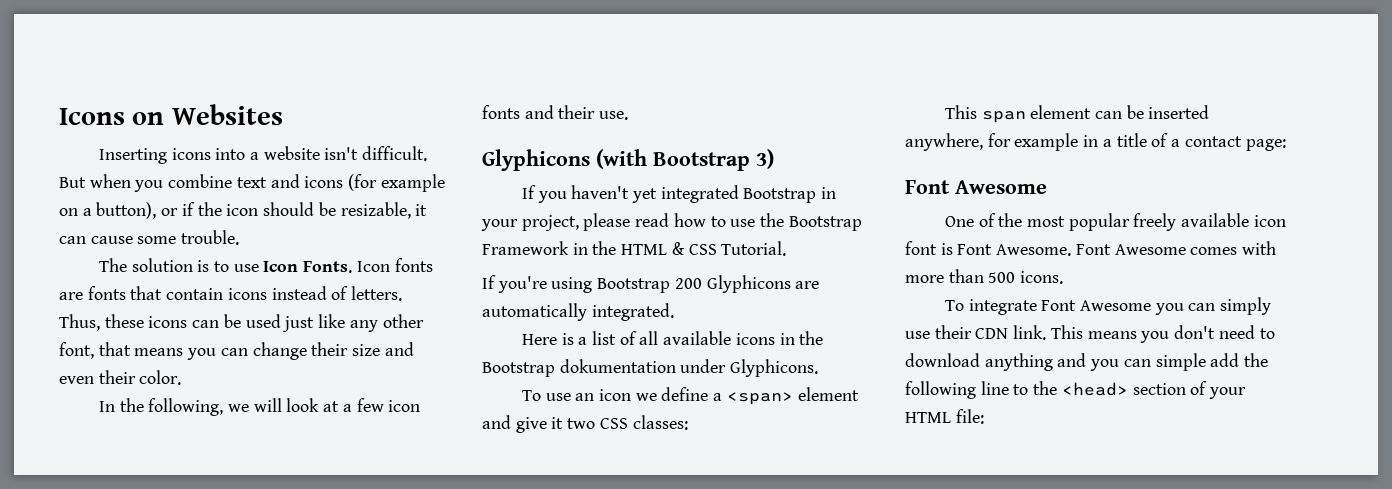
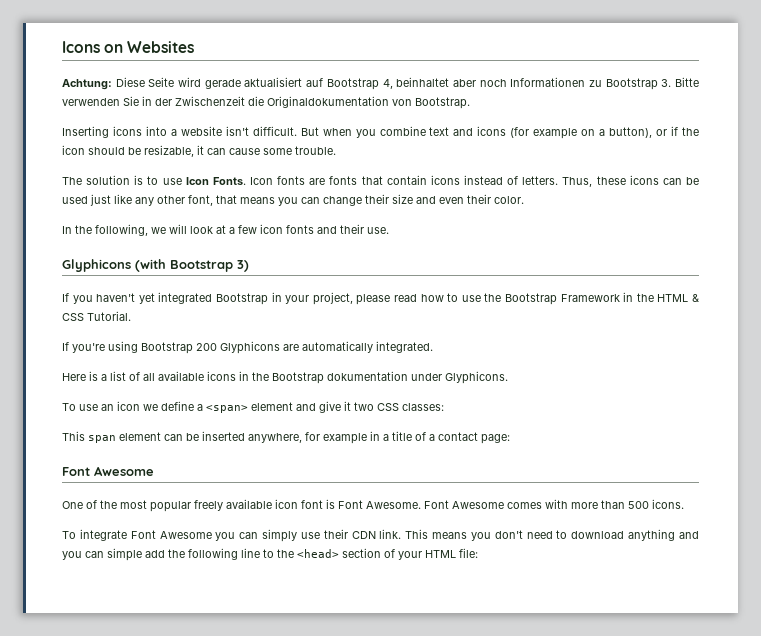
(283, 114) none -> [62,77,699,90] [62,96,470,109] // Achtung: Diese Seite wird gerade aktualisiert auf Bootstrap 4, beinhaltet aber noch Informationen zu Bootstrap 3. Bitte verwenden Sie in der Zwischenzeit die Originaldokumentation von Bootstrap.

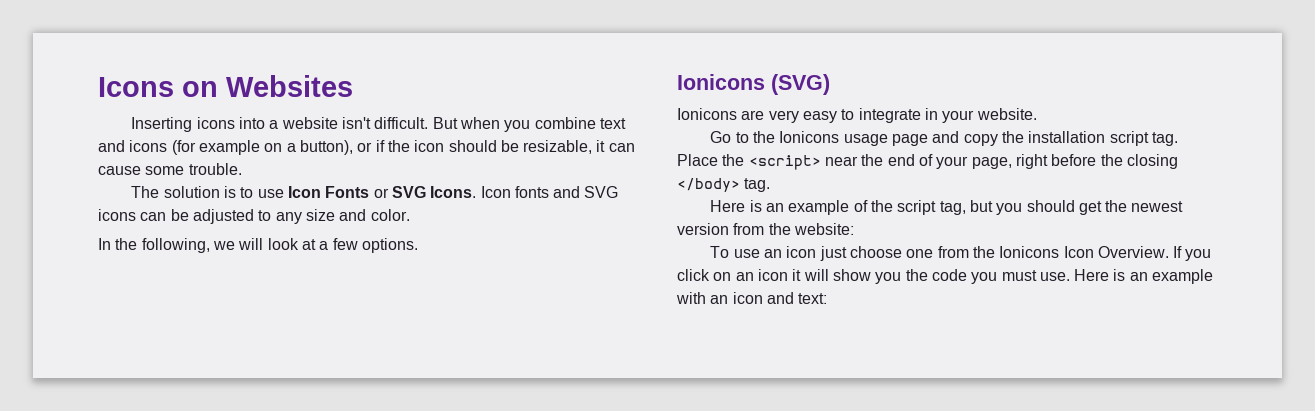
[62,77,699,90] [62,96,470,109] // Achtung: Diese Seite wird gerade aktualisiert auf Bootstrap 4, beinhaltet aber noch Informationen zu Bootstrap 3. Bitte verwenden Sie in der Zwischenzeit die Originaldokumentation von Bootstrap. -> (353, 86) none
[212,175,699,187] [62,194,491,206] Fonts. Icon fonts are fonts that contain icons instead of letters. Thus, these icons can be used just like any other font, that means you can change their size and even their -> [325,186,619,198] [98,209,367,224] Fonts or SVG Icons. Icon fonts and SVG icons can be adjusted to any size and
[260,224,389,234] [62,259,249,272] [62,292,700,305] [62,311,131,321] [62,341,433,354] [62,371,508,384] [62,401,444,413] [62,431,510,444] [62,466,154,476] [62,499,684,512] [62,529,700,542] [62,548,478,561] icon fonts and their use. // Glyphicons (with Bootstrap 3) // If you haven't yet integrated Bootstrap in your project, please read how to use the Bootstrap Framework in the HTML & CSS Tutorial. // If you're using Bootstrap 200 Glyphicons are automatically integrated. // Here is a list of all available icons in the Bootstrap dokumentation under Glyphicons. // To use an icon we define a <span> element and give it two CSS classes: // This span element can be inserted anywhere, for example in a title of a contact page: // Font Awesome // One of the most popular freely available icon font is Font Awesome. Font Awesome comes with more than 500 icons. // To integrate Font Awesome you can simply use their CDN link. This means you don't need to download anything and you can simple add the following line to the <head> section of your HTML file: -> [361,238,418,253] [677,74,830,95] [677,108,1037,123] [710,131,1178,146] [677,154,1178,170] [677,178,771,192] [710,200,1184,215] [677,223,854,235] [710,246,1212,261] [677,269,1214,284] [676,292,828,304] options. // Ionicons (SVG) // Ionicons are very easy to integrate in your website. // Go to the Ionicons usage page and copy the installation script tag. Place the <script> near the end of your page, right before the closing </body> tag. // Here is an example of the script tag, but you should get the newest version from the website: // To use an icon just choose one from the Ionicons Icon Overview. If you click on an icon it will show you the code you must use. Here is an example with an icon and text:

